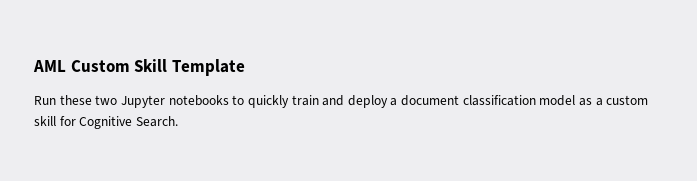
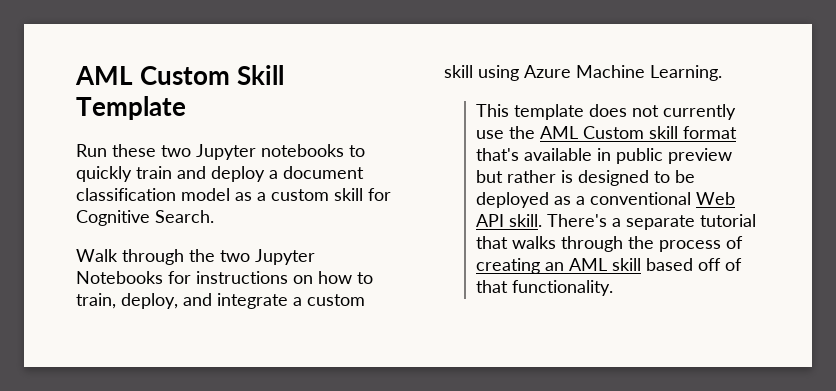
(178, 121) none -> [76,249,315,265] [76,271,373,284] [76,293,365,309] [444,65,722,81] [476,104,737,120] [476,126,738,139] [476,148,733,164] [476,170,696,186] [476,192,736,208] [476,214,757,230] [476,236,744,252] [476,258,743,274] [476,280,614,296] // Walk through the two Jupyter Notebooks for instructions on how to train, deploy, and integrate a custom skill using Azure Machine Learning. // This template does not currently use the AML Custom skill format that's available in public preview but rather is designed to be deployed as a conventional Web API skill. There's a separate tutorial that walks through the process of creating an AML skill based off of that functionality.

